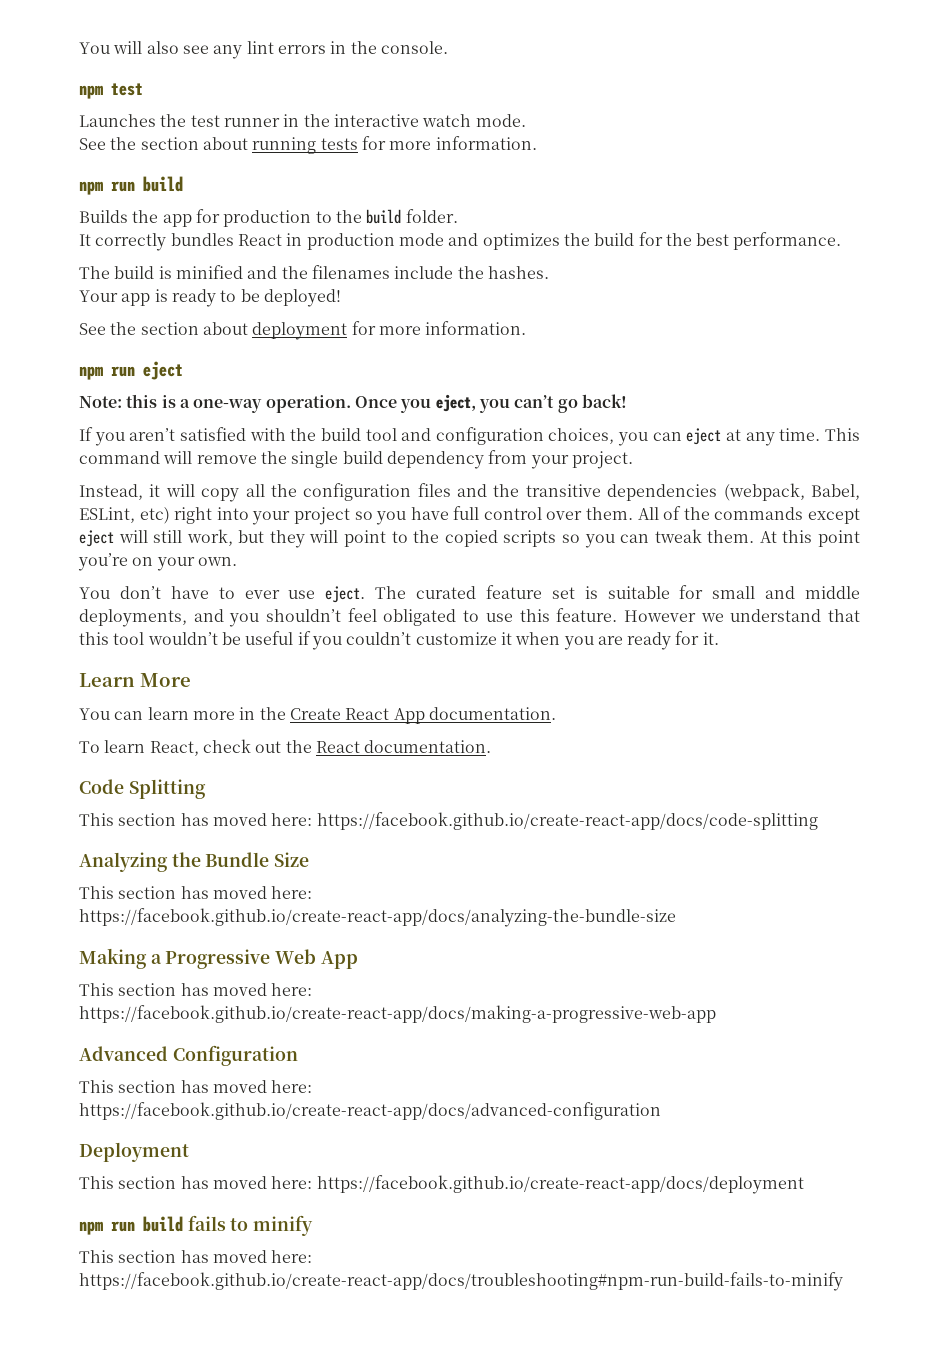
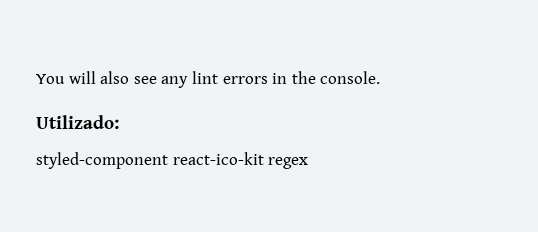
[79,83,143,99] [79,114,526,127] [79,136,537,154] [79,176,183,195] [79,209,458,227] [79,232,842,251] [79,265,549,279] [79,289,341,307] [79,321,527,340] [79,361,183,380] [79,394,627,413] [79,427,860,446] [79,450,633,469] [79,483,860,502] [79,506,861,525] [79,529,860,548] [78,553,237,571] [79,585,860,603] [79,608,861,627] [79,631,719,650] [79,673,191,687] [79,707,556,724] [79,739,492,756] [79,779,206,799] [79,812,818,830] [79,852,310,872] [79,886,313,899] [79,908,676,927] [79,948,358,969] [79,983,313,996] [79,1005,716,1023] [79,1045,298,1066] [79,1080,313,1093] [79,1102,661,1120] [79,1142,189,1162] [79,1175,804,1194] [79,1215,314,1236] [79,1250,313,1263] [79,1272,843,1291] npm test // Launches the test runner in the interactive watch mode. // See the section about running tests for more information. // npm run build // Builds the app for production to the build folder. // It correctly bundles React in production mode and optimizes the build for the best performance. // The build is minified and the filenames include the hashes. // Your app is ready to be deployed! // See the section about deployment for more information. // npm run eject // Note: this is a one-way operation. Once you eject, you can’t go back! // If you aren’t satisfied with the build tool and configuration choices, you can eject at any time. This command will remove the single build dependency from your project. // Instead, it will copy all the configuration files and the transitive dependencies (webpack, Babel, ESLint, etc) right into your project so you have full control over them. All of the commands except eject will still work, but they will point to the copied scripts so you can tweak them. At this point you’re on your own. // You don’t have to ever use eject. The curated feature set is suitable for small and middle deployments, and you shouldn’t feel obligated to use this feature. However we understand that this tool wouldn’t be useful if you couldn’t customize it when you are ready for it. // Learn More // You can learn more in the Create React App documentation. // To learn React, check out the React documentation. // Code Splitting // This section has moved here: https://facebook.github.io/create-react-app/docs/code-splitting // Analyzing the Bundle Size // This section has moved here: https://facebook.github.io/create-react-app/docs/analyzing-the-bundle-size // Making a Progressive Web App // This section has moved here: https://facebook.github.io/create-react-app/docs/making-a-progressive-web-app // Advanced Configuration // This section has moved here: https://facebook.github.io/create-react-app/docs/advanced-configuration // Deployment // This section has moved here: https://facebook.github.io/create-react-app/docs/deployment // npm run build fails to minify // This section has moved here: https://facebook.github.io/create-react-app/docs/troubleshooting#npm-run-build-fails-to-minify -> [36,115,119,129] [36,152,309,169] Utilizado: // styled-component react-ico-kit regex

